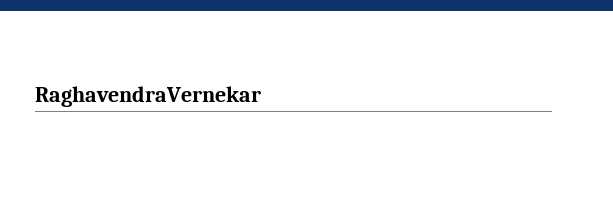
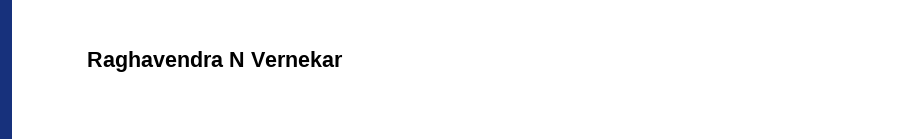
[35,86,261,107] RaghavendraVernekar -> [87,51,343,72] Raghavendra N Vernekar

